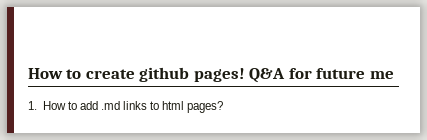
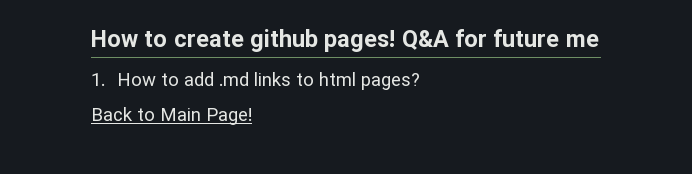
(224, 107) none -> [91,107,252,125] // Back to Main Page!

